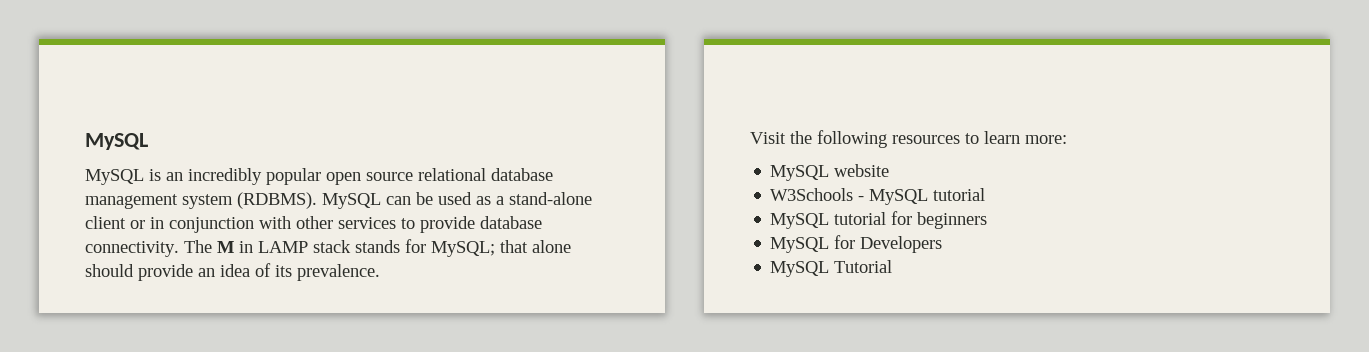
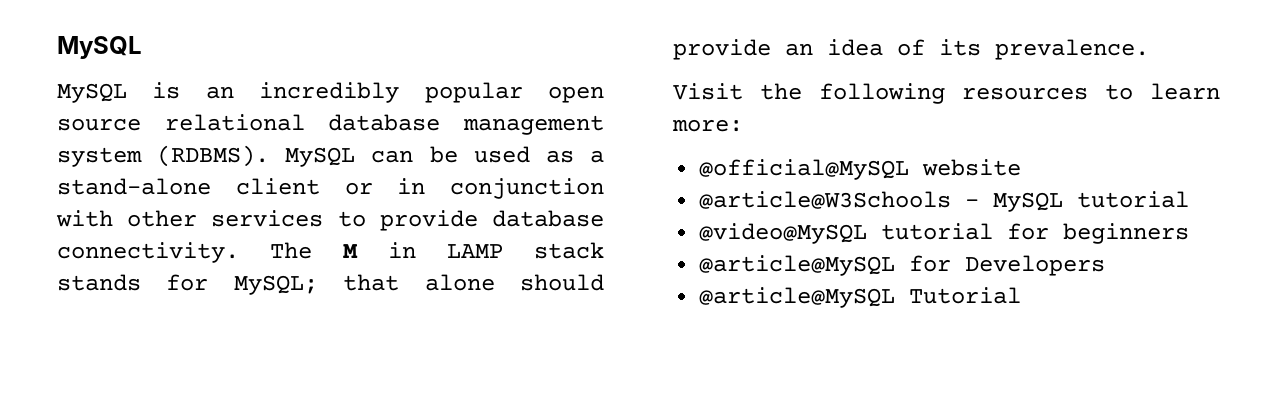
[770,165,830,181] MySQL -> [699,159,910,180] @official@MySQL
[770,188,854,201] W3Schools -> [699,191,952,209] @article@W3Schools
[770,213,830,229] MySQL -> [699,223,868,244] @video@MySQL
[770,237,830,253] MySQL -> [699,255,896,276] @article@MySQL
[770,261,830,277] MySQL -> [699,287,896,308] @article@MySQL

